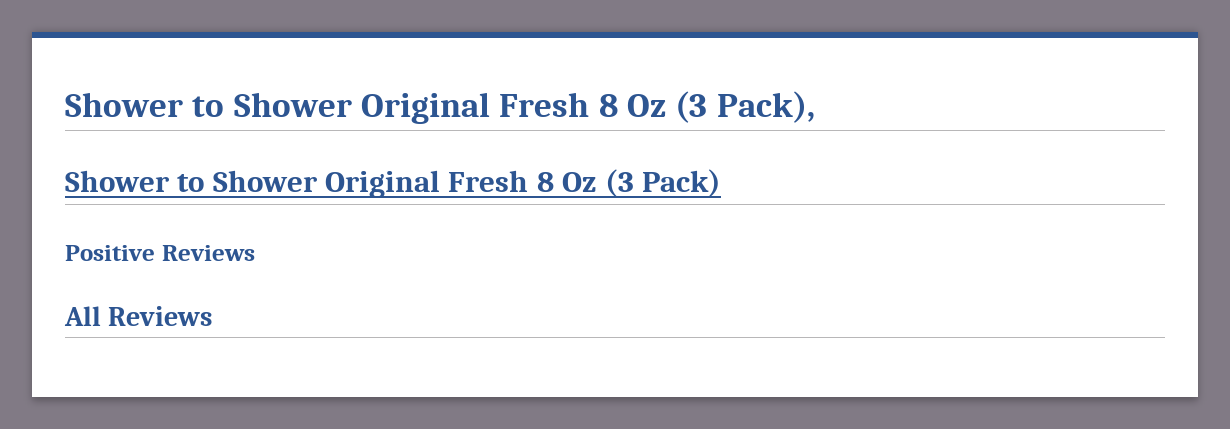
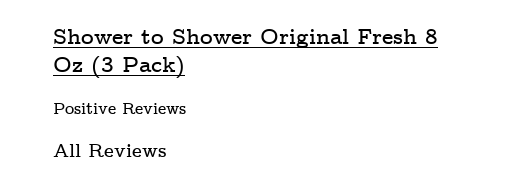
[65,91,815,124] [65,169,634,198] Shower to Shower Original Fresh 8 Oz (3 Pack), // Shower to Shower Original Fresh 8 Oz (3 -> [53,29,438,48] [53,56,114,78] Shower to Shower Original Fresh 8 Oz (3

